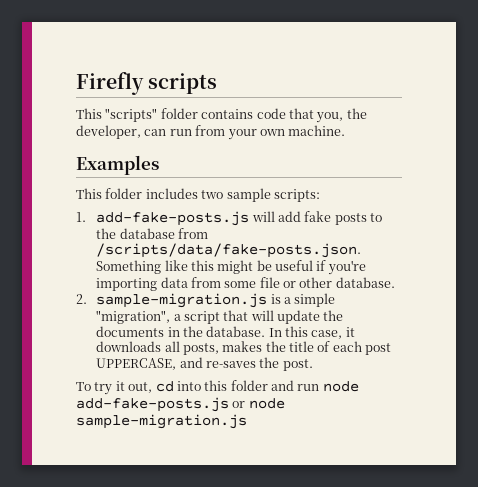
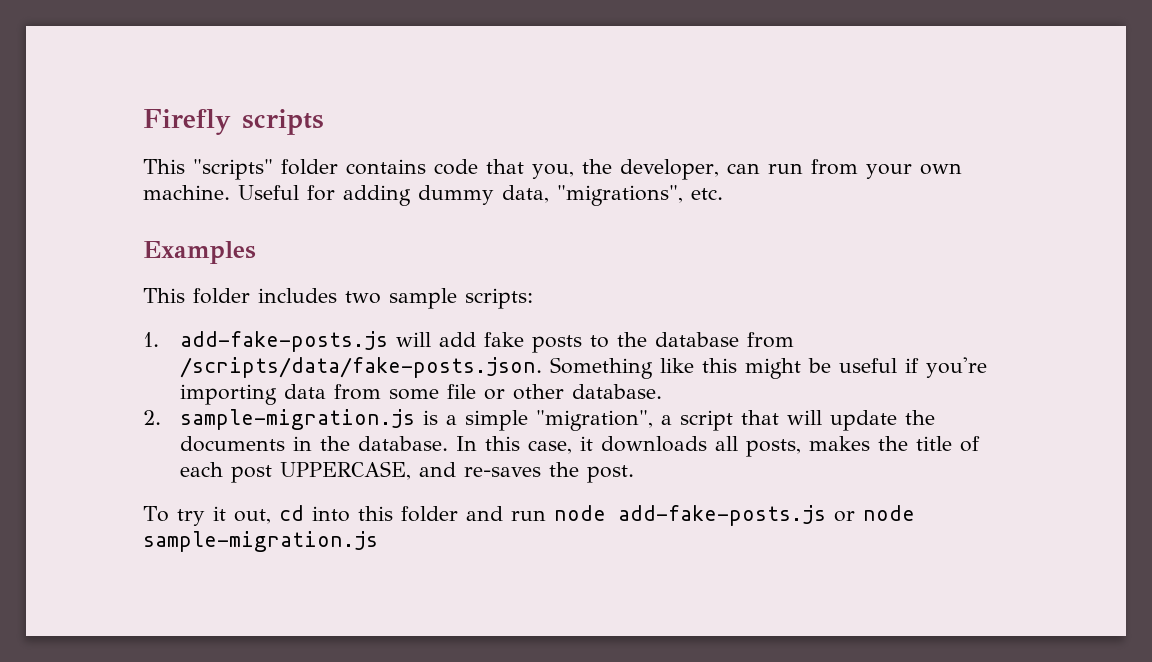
(346, 130) none -> [238,185,723,206] Useful for adding dummy data, "migrations", etc.

